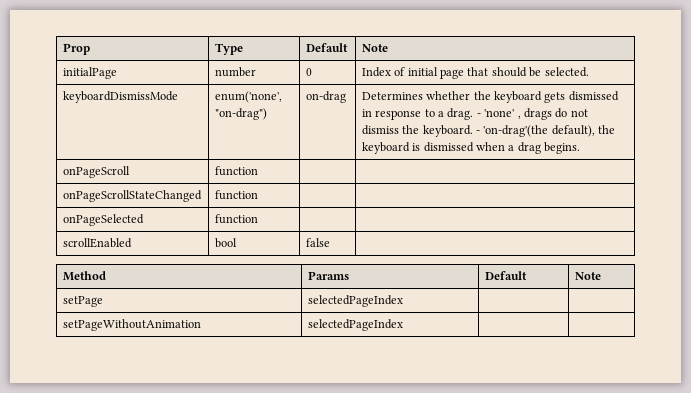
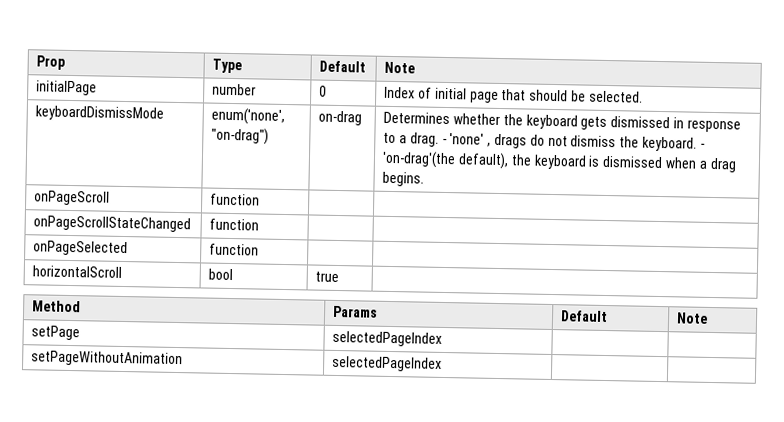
[62,238,132,248] scrollEnabled -> [32,265,123,278] horizontalScroll
[305,238,330,247] false -> [315,271,340,283] true

